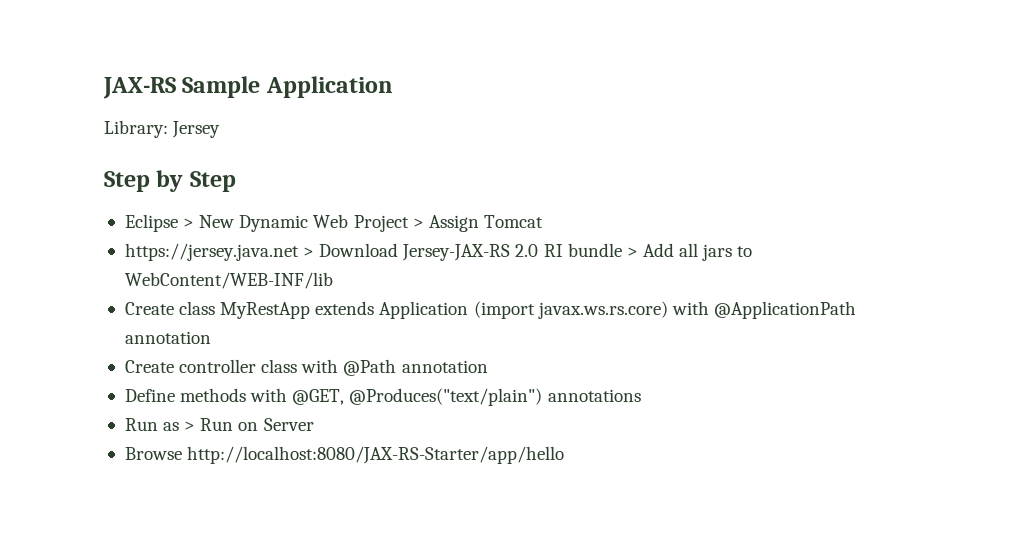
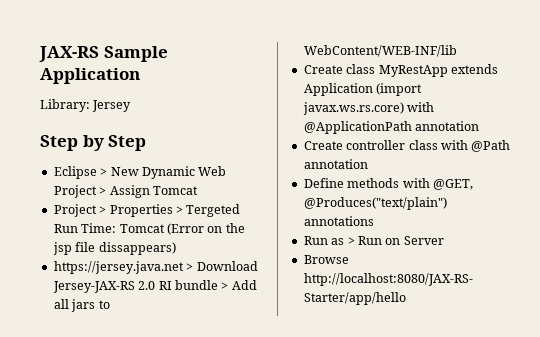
(543, 221) none -> [53,204,241,217] [53,223,245,235] [52,242,176,255] // Project > Properties > Tergeted Run Time: Tomcat (Error on the jsp file dissappears)

